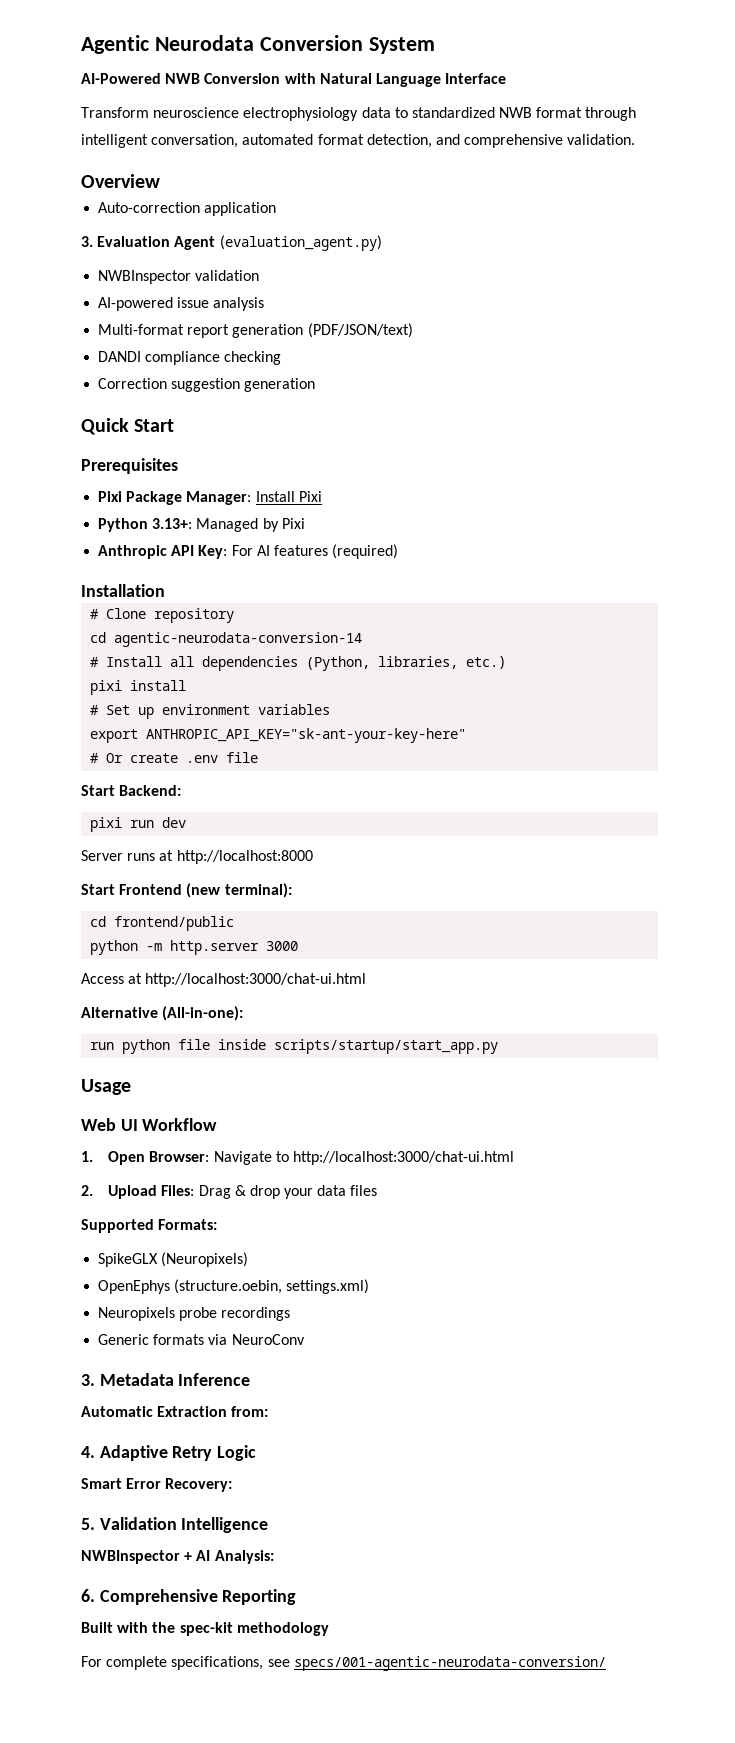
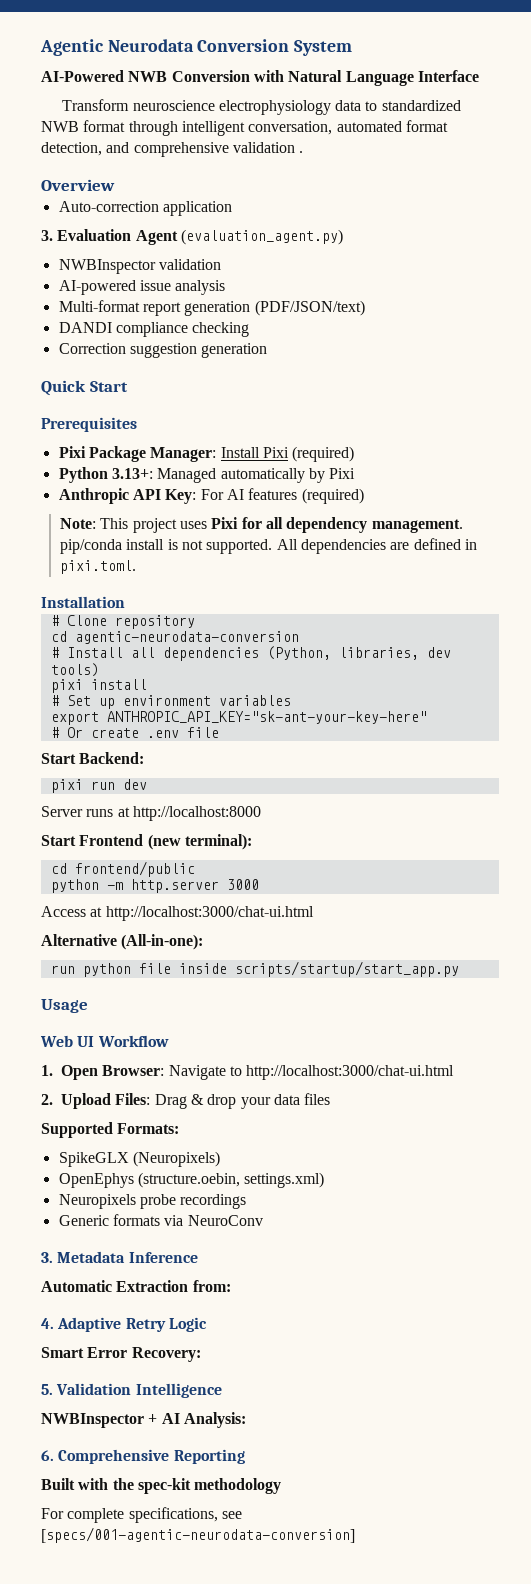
[567,134,636,145] validation. -> [232,142,304,153] validation .
(322, 496) none -> [292,446,355,462] (required)
(259, 525) none -> [220,468,305,483] automatically
(399, 551) none -> [59,517,463,533] [59,538,477,554] [59,560,136,574] // Note: This project uses Pixi for all dependency management. pip/conda install is not supported. All dependencies are defined in pixi.toml.
[114,632,363,647] agentic-neurodata-conversion-14 -> [74,631,299,644] agentic-neurodata-conversion
[466,656,507,669] etc.) -> [426,647,451,658] [50,663,99,677] dev tools)
[293,1656,606,1671] specs/001-agentic-neurodata-conversion/ -> [41,1527,355,1543] [specs/001-agentic-neurodata-conversion]

